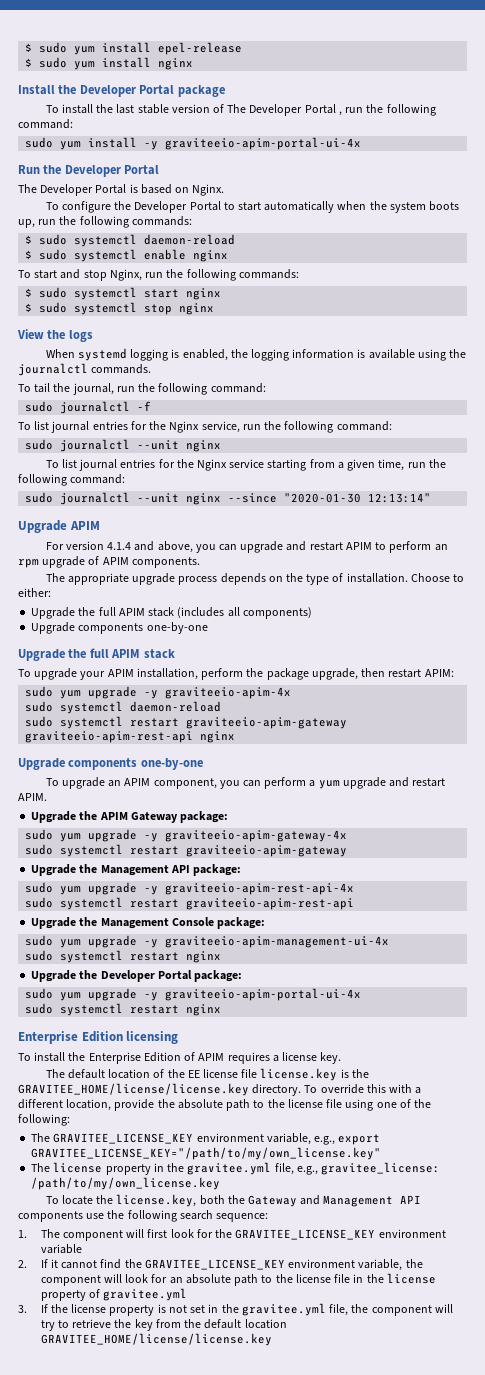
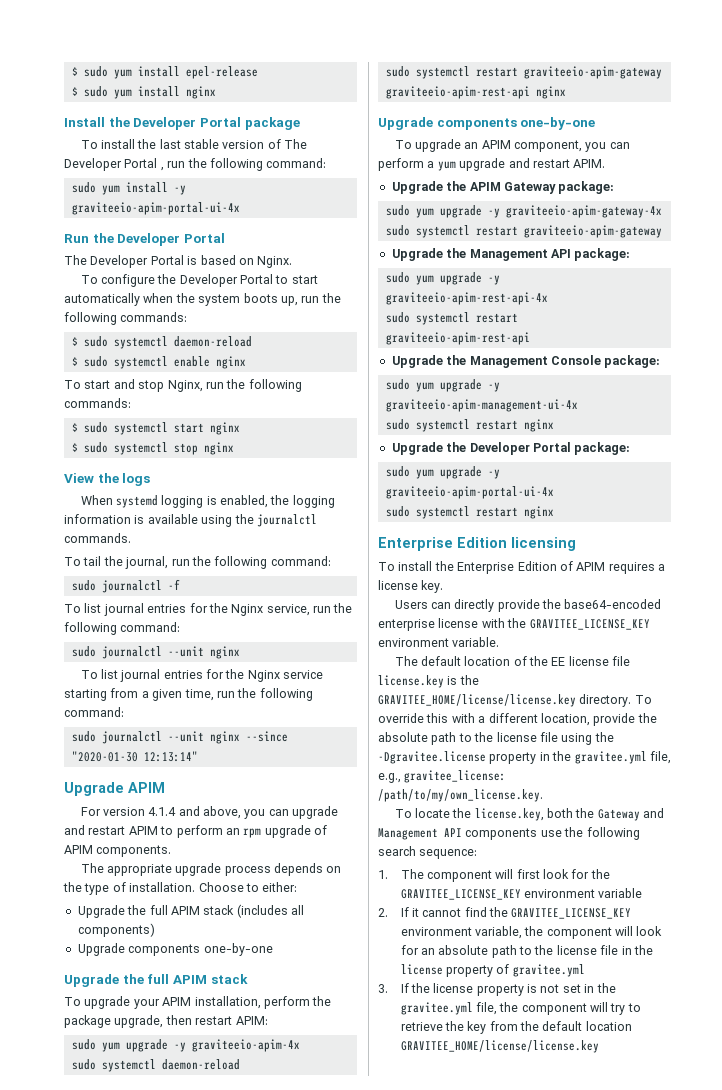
(342, 1058) none -> [394,599,662,612] [378,618,650,631] [378,637,500,647] // Users can directly provide the base64-encoded enterprise license with the GRAVITEE_LICENSE_KEY environment variable.
[376,1099,432,1108] [18,1114,70,1126] [31,1133,381,1145] [31,1147,382,1160] [31,1162,103,1173] one of the following: // The GRAVITEE_LICENSE_KEY environment variable, e.g., export GRAVITEE_LICENSE_KEY="/path/to/my/own_license.key" // The license -> [594,732,614,742] [378,751,486,764] the -Dgravitee.license
[31,1177,221,1190] /path/to/my/own_license.key -> [378,789,543,802] /path/to/my/own_license.key.

